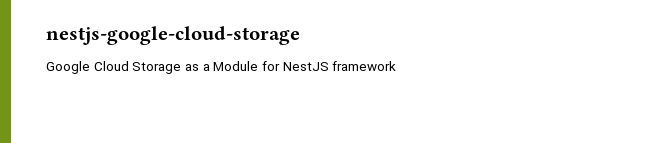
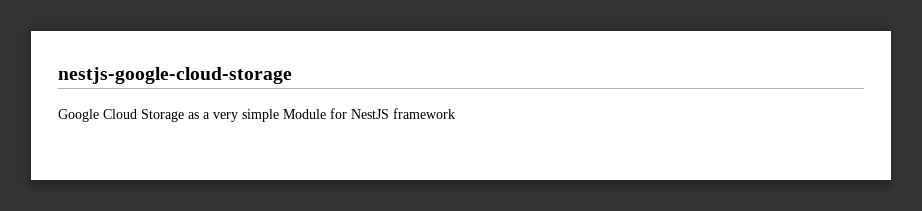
(210, 67) none -> [213,109,279,122] very simple

